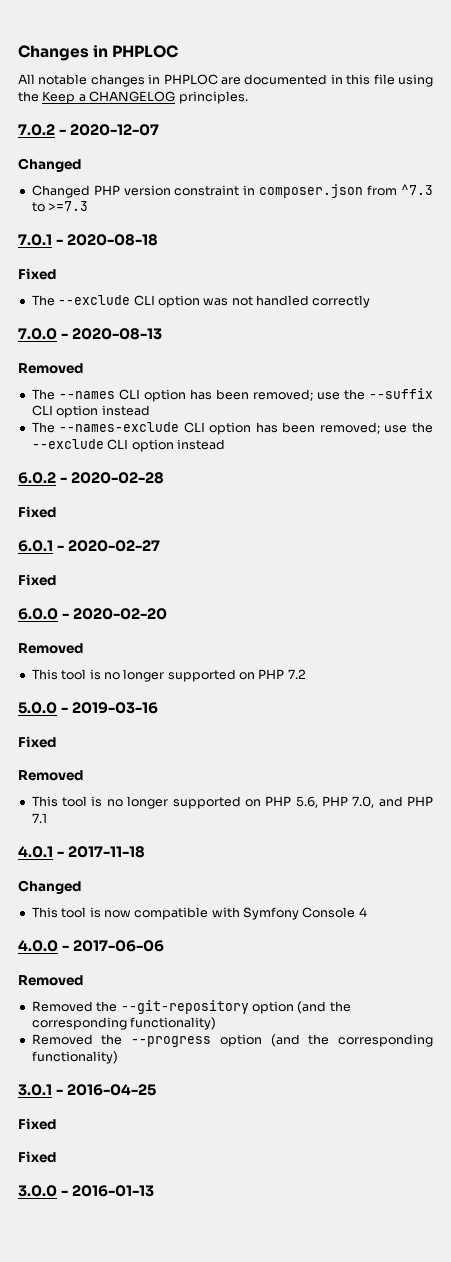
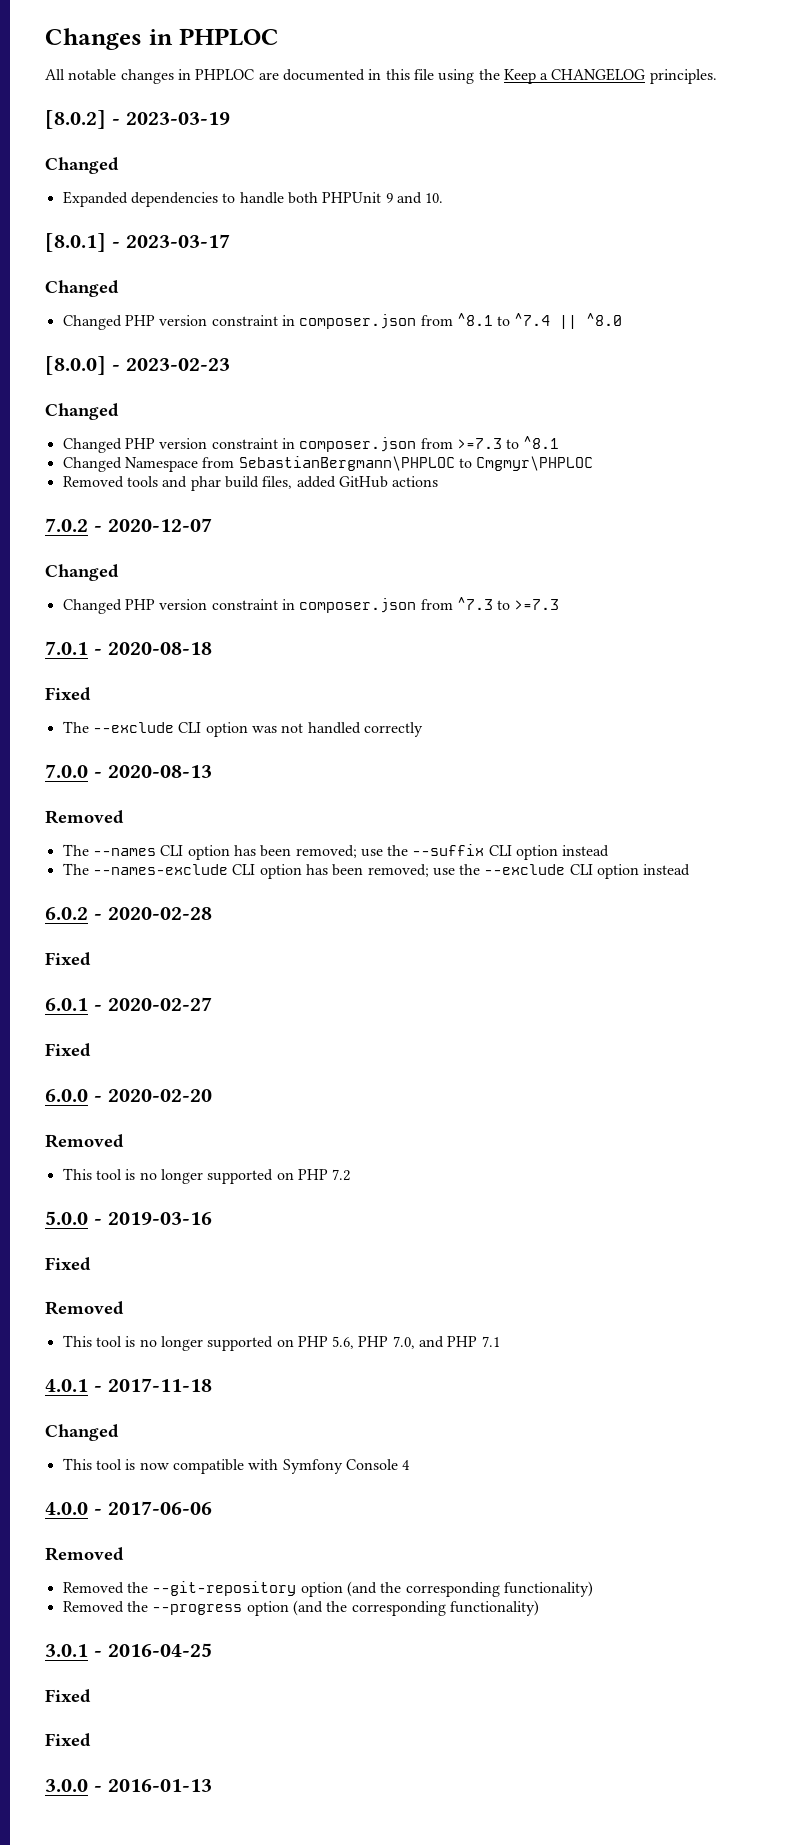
(248, 97) none -> [45,110,230,129] [45,157,119,174] [62,191,444,207] [45,233,230,252] [45,280,119,297] [62,313,623,330] [45,356,230,375] [45,403,119,420] [62,436,560,453] [62,456,594,472] [62,476,439,491] // [8.0.2] - 2023-03-19 // Changed // Expanded dependencies to handle both PHPUnit 9 and 10. // [8.0.1] - 2023-03-17 // Changed // Changed PHP version constraint in composer.json from ^8.1 to ^7.4 || ^8.0 // [8.0.0] - 2023-02-23 // Changed // Changed PHP version constraint in composer.json from >=7.3 to ^8.1 // Changed Namespace from SebastianBergmann\PHPLOC to Cmgmyr\PHPLOC // Removed tools and phar build files, added GitHub actions

